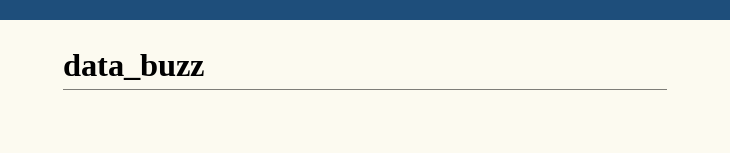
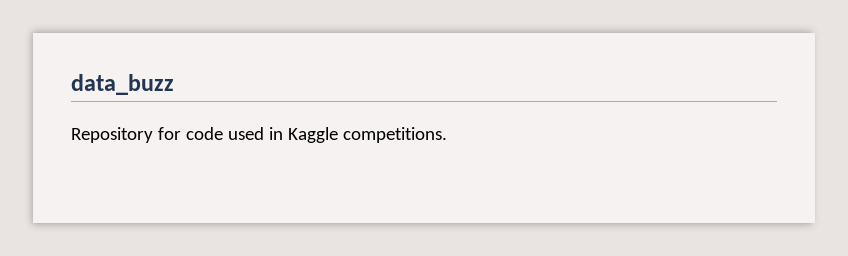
(204, 67) none -> [71,127,447,143] // Repository for code used in Kaggle competitions.

